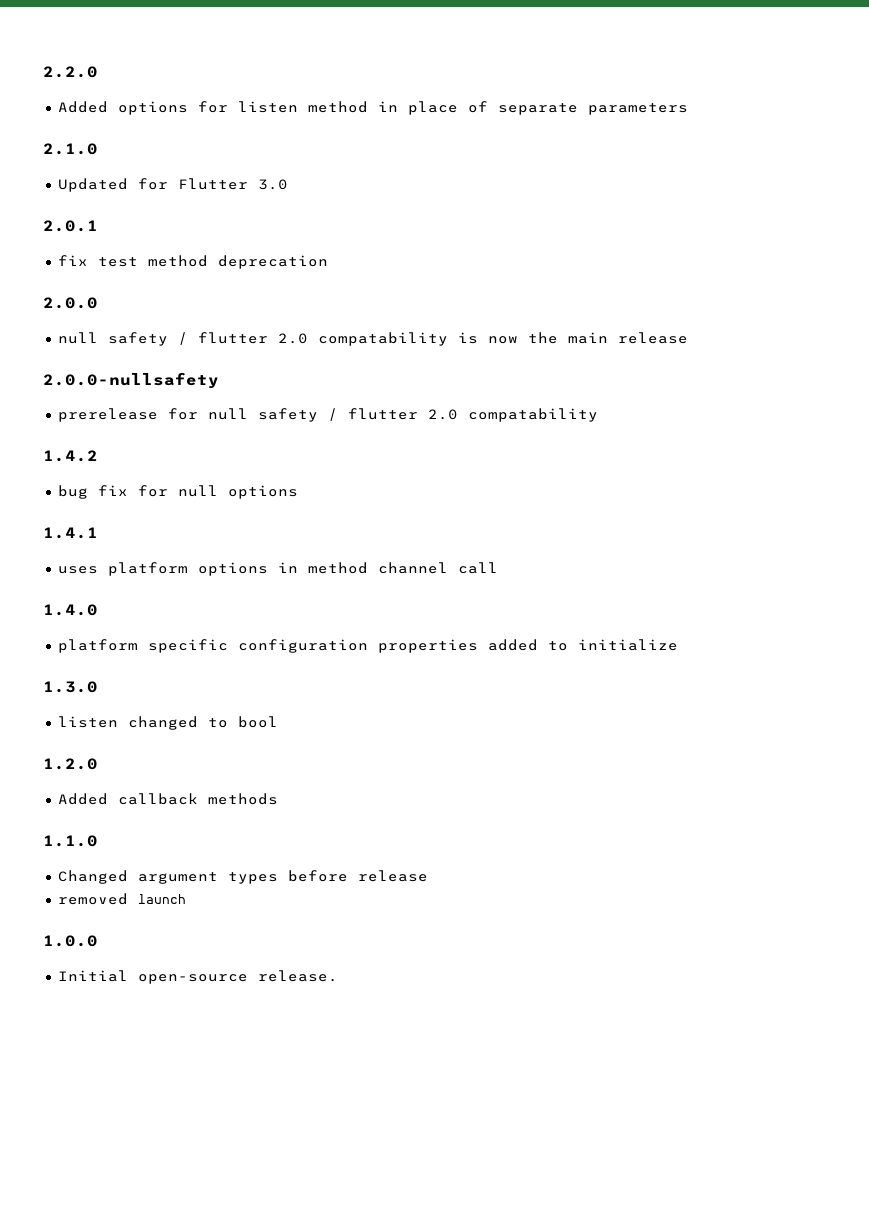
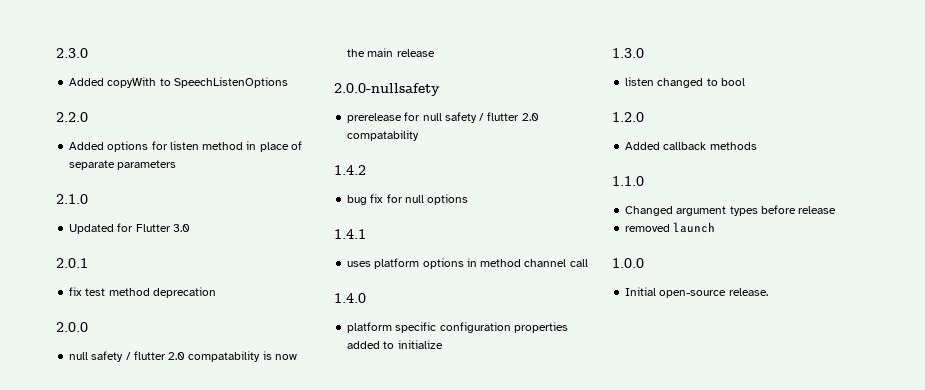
(43, 72) none -> [56,48,88,58] [69,77,288,88] 2.3.0 // Added copyWith to SpeechListenOptions //

